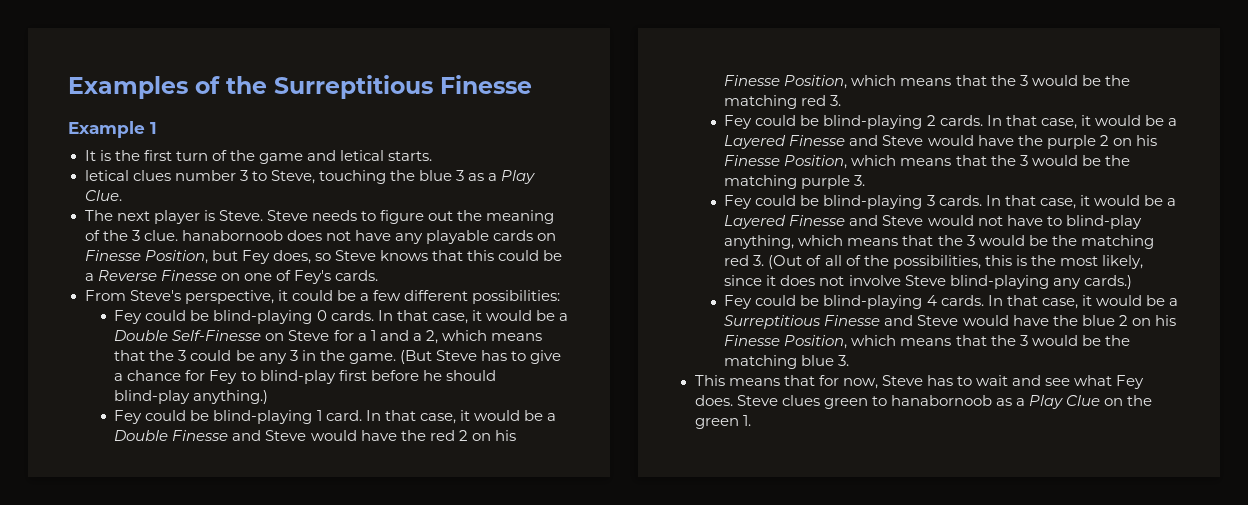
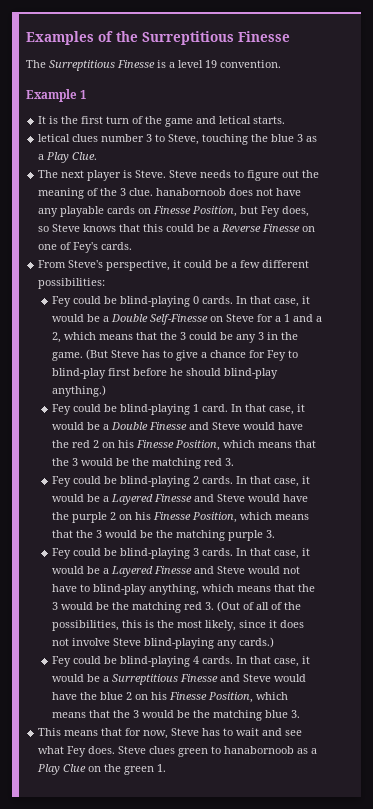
(532, 84) none -> [26,60,281,71] // The Surreptitious Finesse is a level 19 convention.

